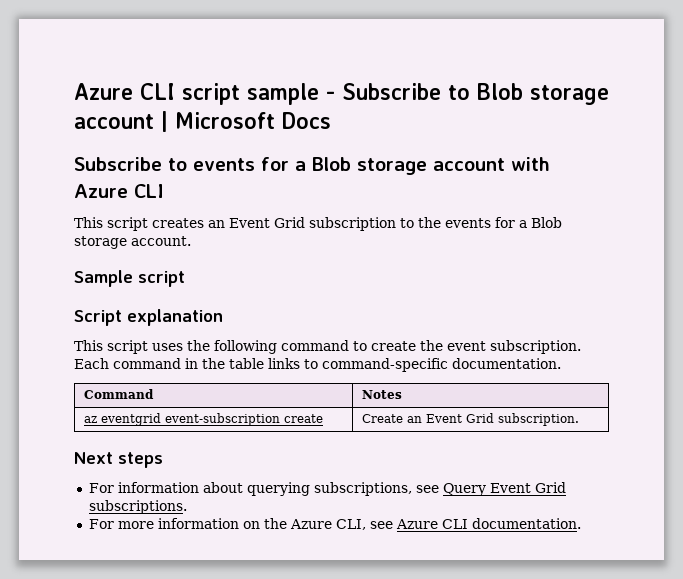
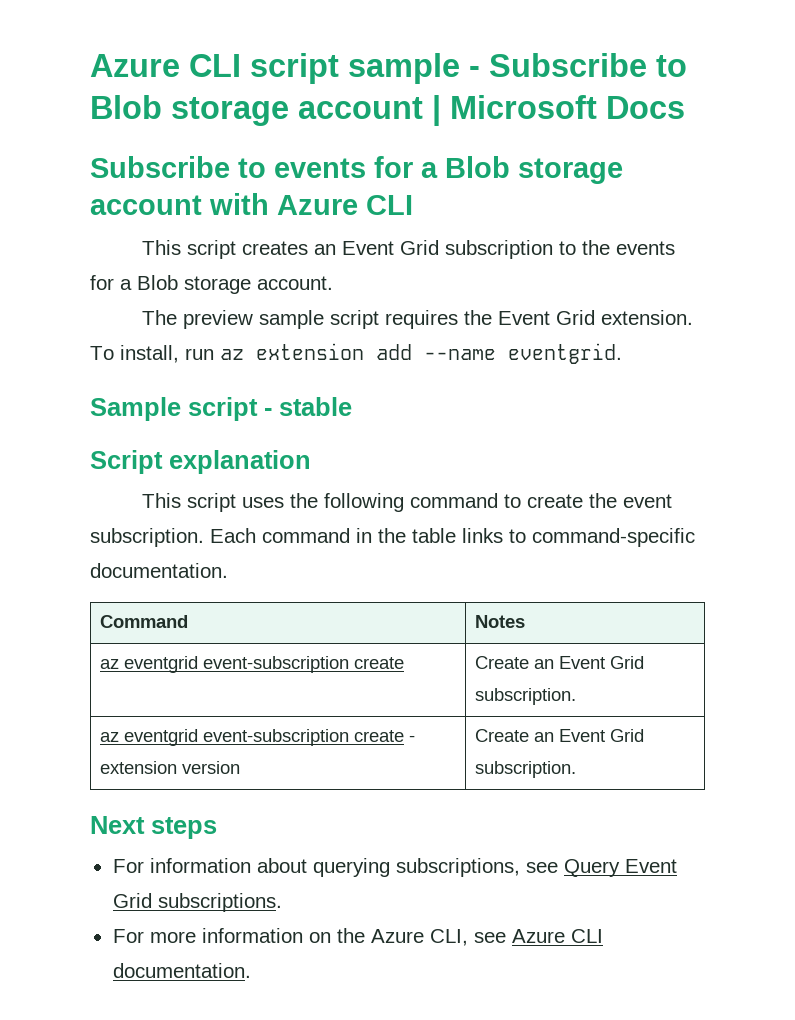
(191, 241) none -> [142,310,694,329] [90,343,622,364] // The preview sample script requires the Event Grid extension. To install, run az extension add --name eventgrid.
(185, 279) none -> [264,397,352,416] - stable
(579, 419) none -> [99,729,415,746] [99,761,240,774] [474,729,644,742] [474,761,576,778] // az eventgrid event-subscription create - extension version | Create an Event Grid subscription.

